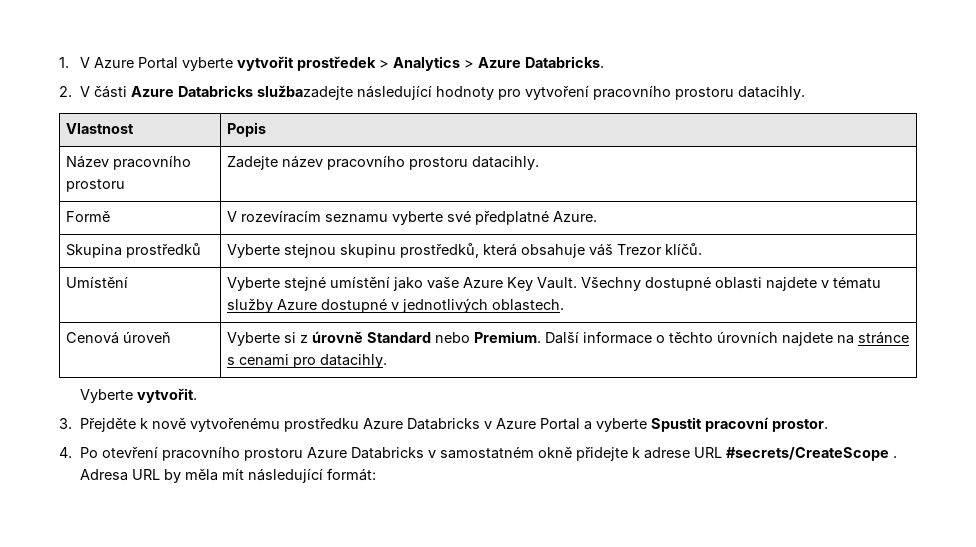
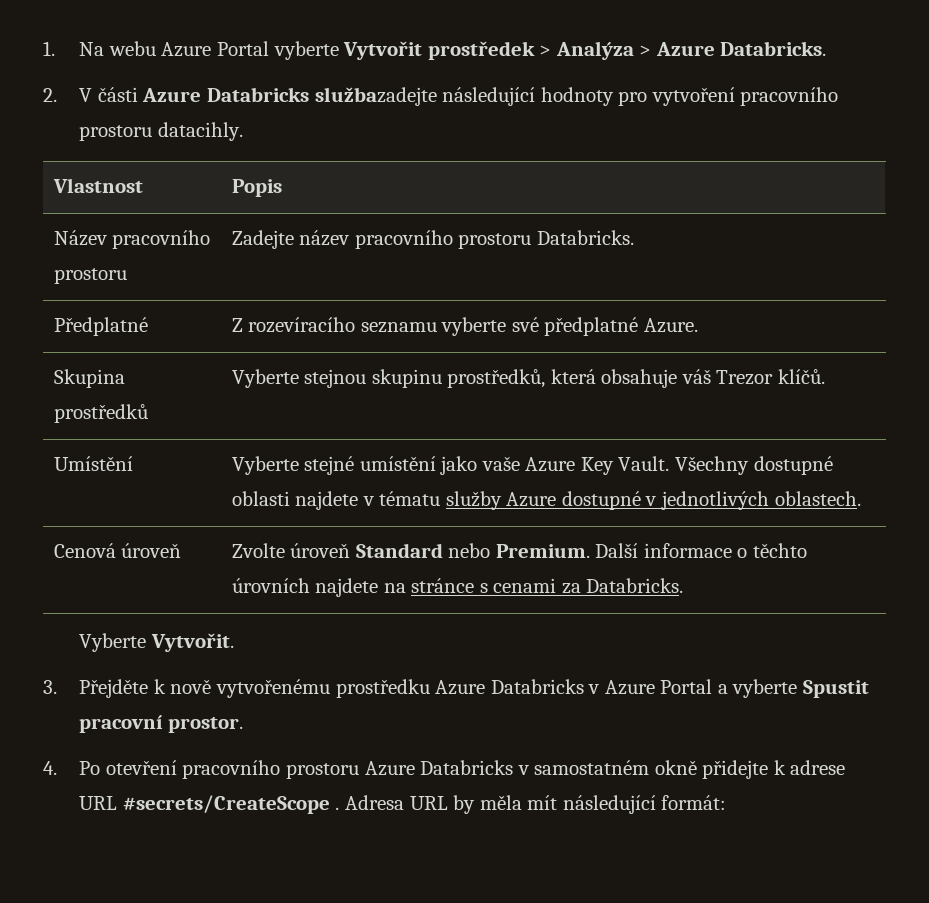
[80,57,91,68] V -> [79,41,156,56] Na webu
[237,56,295,71] vytvořit -> [343,41,423,60] Vytvořit
[393,56,461,71] Analytics -> [555,41,634,60] Analýza
[471,156,539,170] [65,211,110,222] [226,210,321,223] datacihly. // Formě | V rozevíracím -> [536,230,634,245] [53,317,148,336] [231,317,356,333] Databricks. // Předplatné | Z rozevíracího
[226,331,363,346] Vyberte si z úrovně -> [231,543,351,558] Zvolte úroveň
[292,354,387,368] [80,388,198,403] pro datacihly. // Vyberte vytvořit. -> [561,578,684,594] [79,633,234,652] za Databricks. // Vyberte Vytvořit.

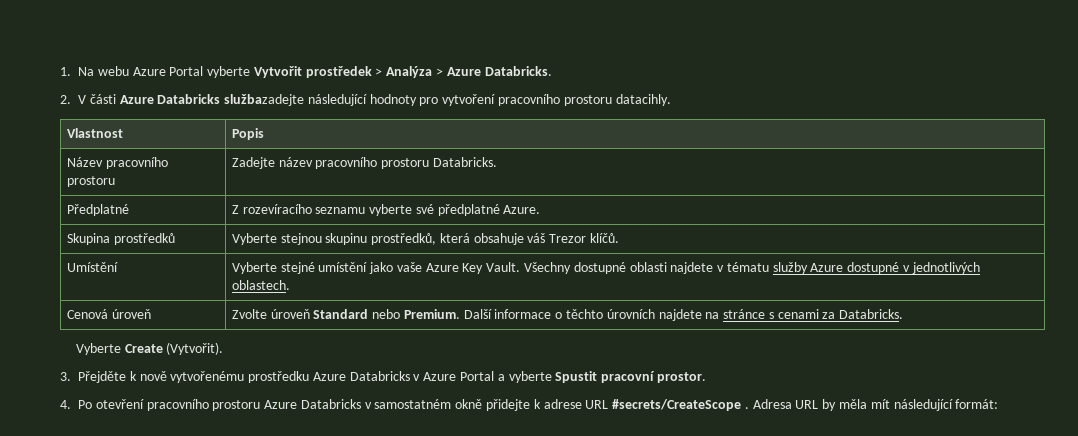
[150,633,234,652] Vytvořit. -> [124,342,224,355] Create (Vytvořit).

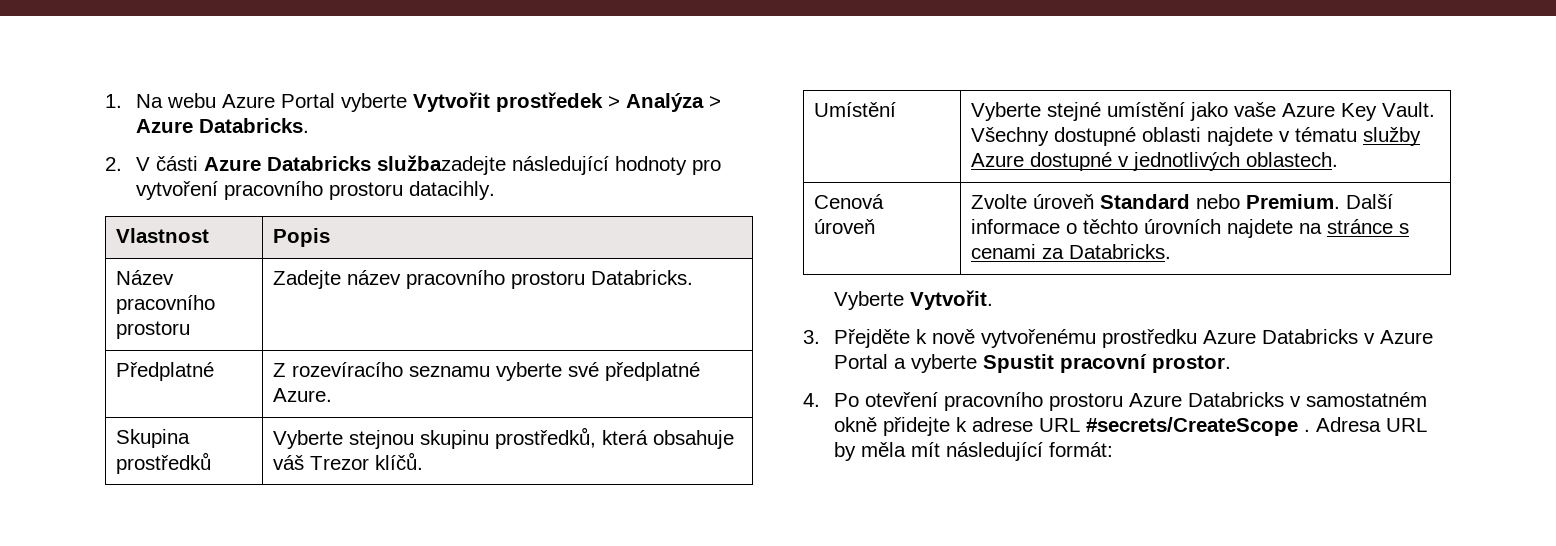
[124,342,224,355] Create (Vytvořit). -> [909,290,993,310] Vytvořit.

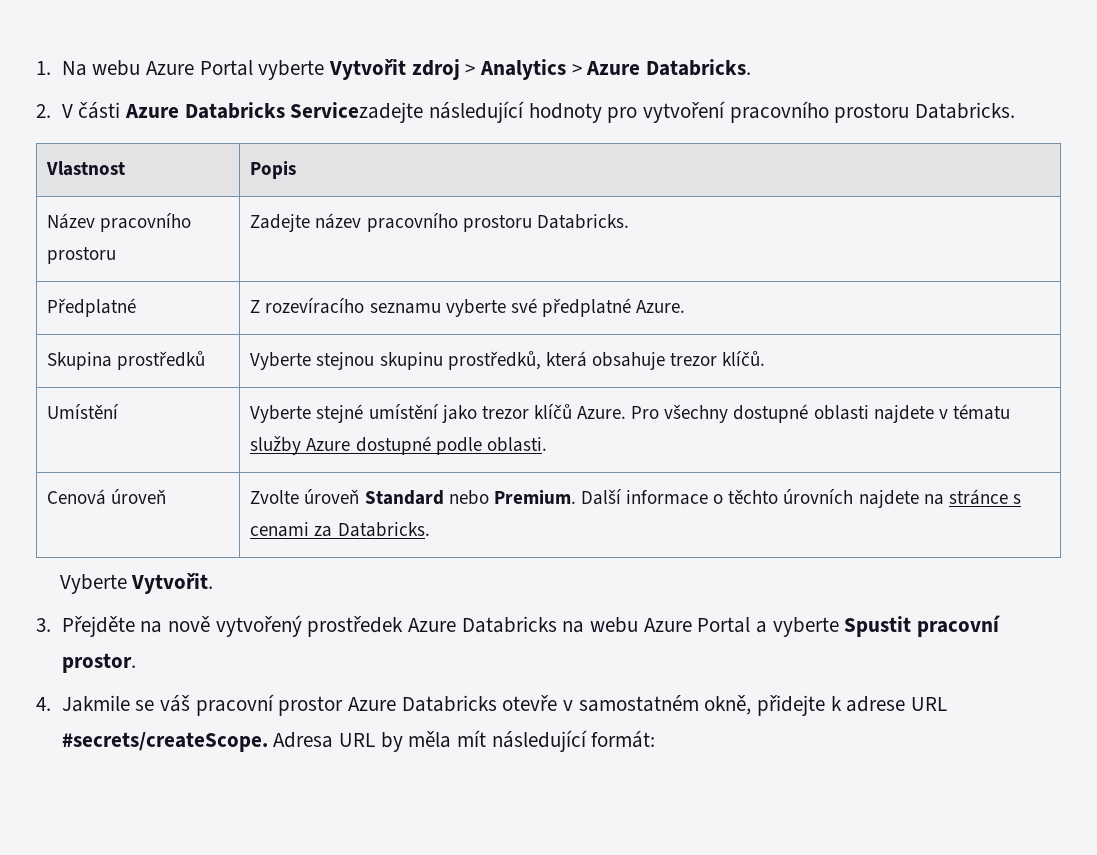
[495,92,704,112] prostředek > Analýza -> [411,59,566,80] zdroj > Analytics
[376,155,506,175] službazadejte -> [290,102,424,123] Servicezadejte
[408,181,495,200] datacihly. -> [914,102,1015,119] Databricks.
[273,455,370,470] váš Trezor -> [670,353,718,366] trezor
[1234,102,1436,121] [971,127,1050,146] vaše Azure Key Vault. Všechny -> [481,404,729,423] trezor klíčů Azure. Pro všechny
[1118,152,1339,171] v jednotlivých oblastech. -> [435,437,547,455] podle oblasti.
[915,329,1375,348] k nově vytvořenému prostředku Azure Databricks v -> [140,615,638,637] na nově vytvořený prostředek Azure Databricks na webu
[833,392,1284,411] Po otevření pracovního prostoru Azure Databricks -> [61,694,558,716] Jakmile se váš pracovní prostor Azure Databricks otevře
[833,417,877,432] okně -> [704,695,752,715] okně,
[1085,417,1310,436] #secrets/CreateScope . -> [61,732,268,752] #secrets/createScope.

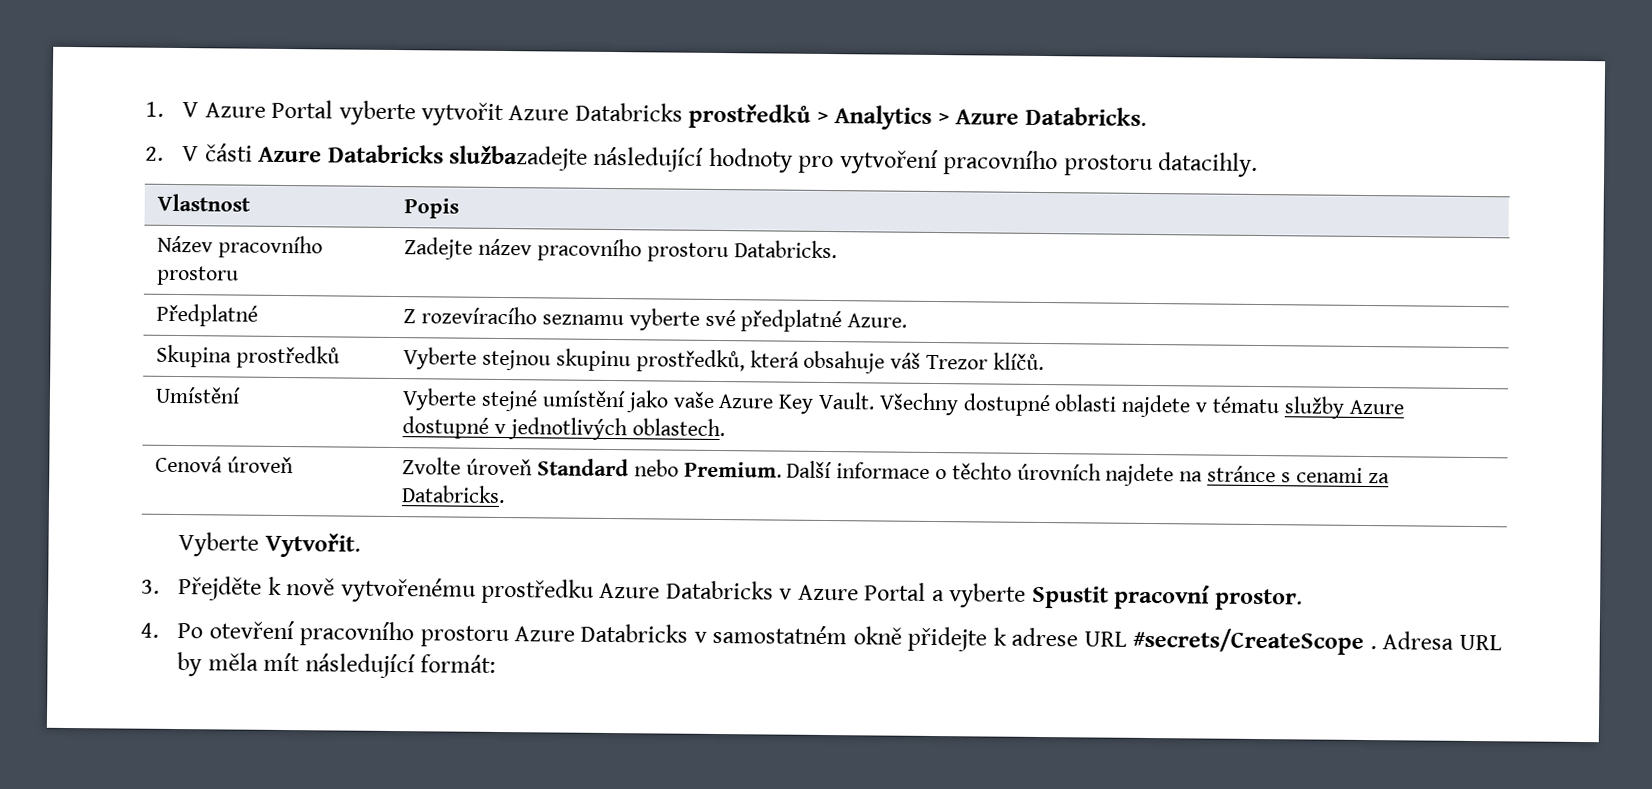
[61,60,141,76] Na webu -> [182,102,200,118] V
[328,59,460,80] Vytvořit zdroj -> [420,102,812,129] vytvořit Azure Databricks prostředků
[290,102,424,123] Servicezadejte -> [448,145,588,171] službazadejte
[914,102,1015,119] Databricks. -> [1158,152,1259,177] datacihly.
[670,353,718,366] trezor -> [890,352,989,370] váš Trezor
[481,404,729,423] trezor klíčů Azure. Pro všechny -> [672,391,959,416] vaše Azure Key Vault. Všechny
[435,437,547,455] podle oblasti. -> [494,417,725,441] v jednotlivých oblastech.
[140,615,638,637] na nově vytvořený prostředek Azure Databricks na webu -> [267,576,793,604] k nově vytvořenému prostředku Azure Databricks v
[61,694,558,716] Jakmile se váš pracovní prostor Azure Databricks otevře -> [177,620,689,648] Po otevření pracovního prostoru Azure Databricks
[704,695,752,715] okně, -> [852,626,902,645] okně
[61,732,268,752] #secrets/createScope. -> [1132,627,1377,655] #secrets/CreateScope .

